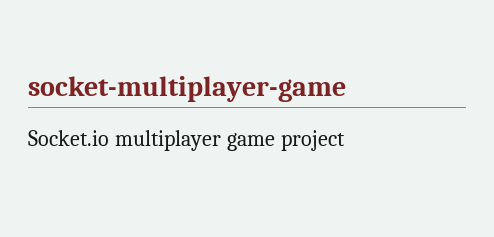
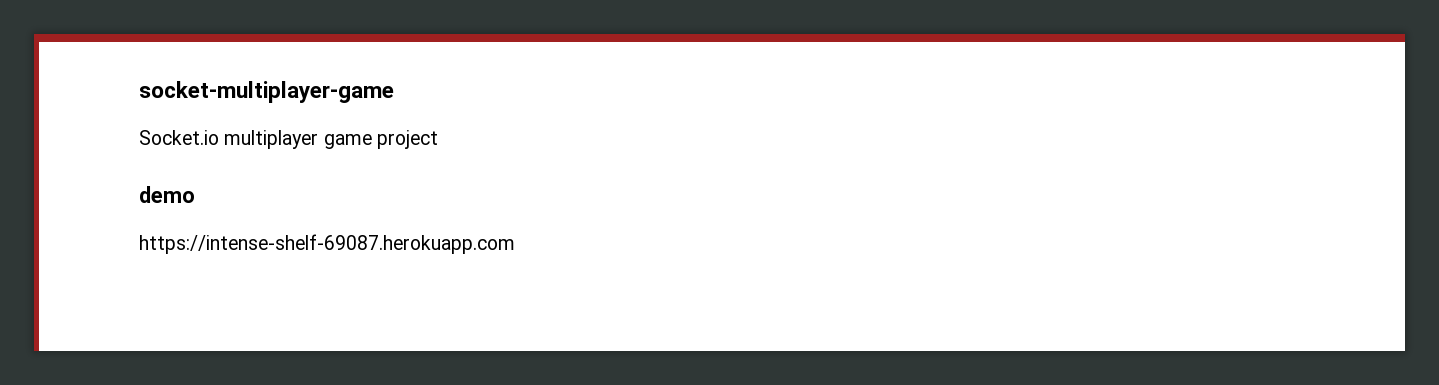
(345, 140) none -> [139,186,195,203] [139,234,515,254] // demo // https://intense-shelf-69087.herokuapp.com

